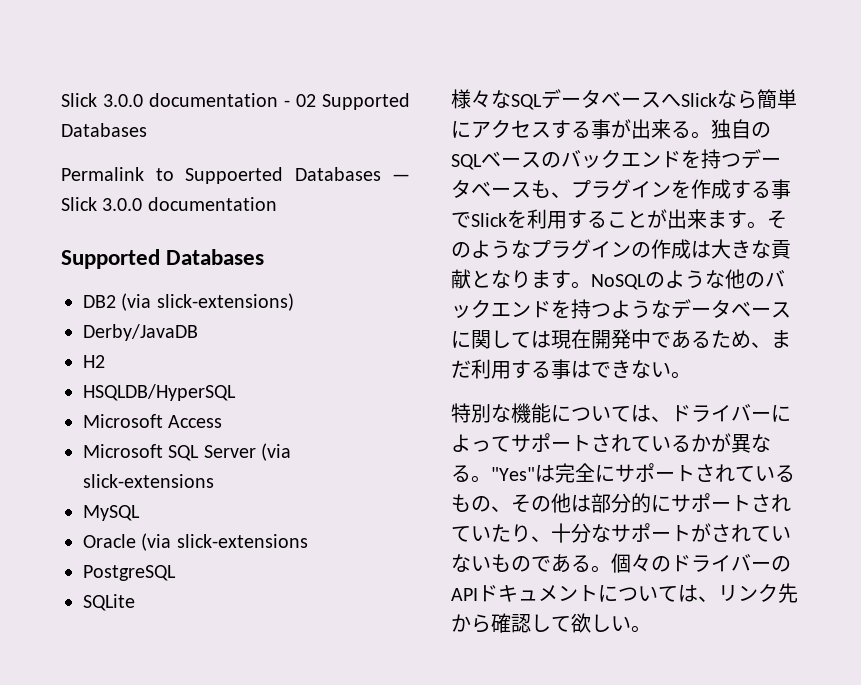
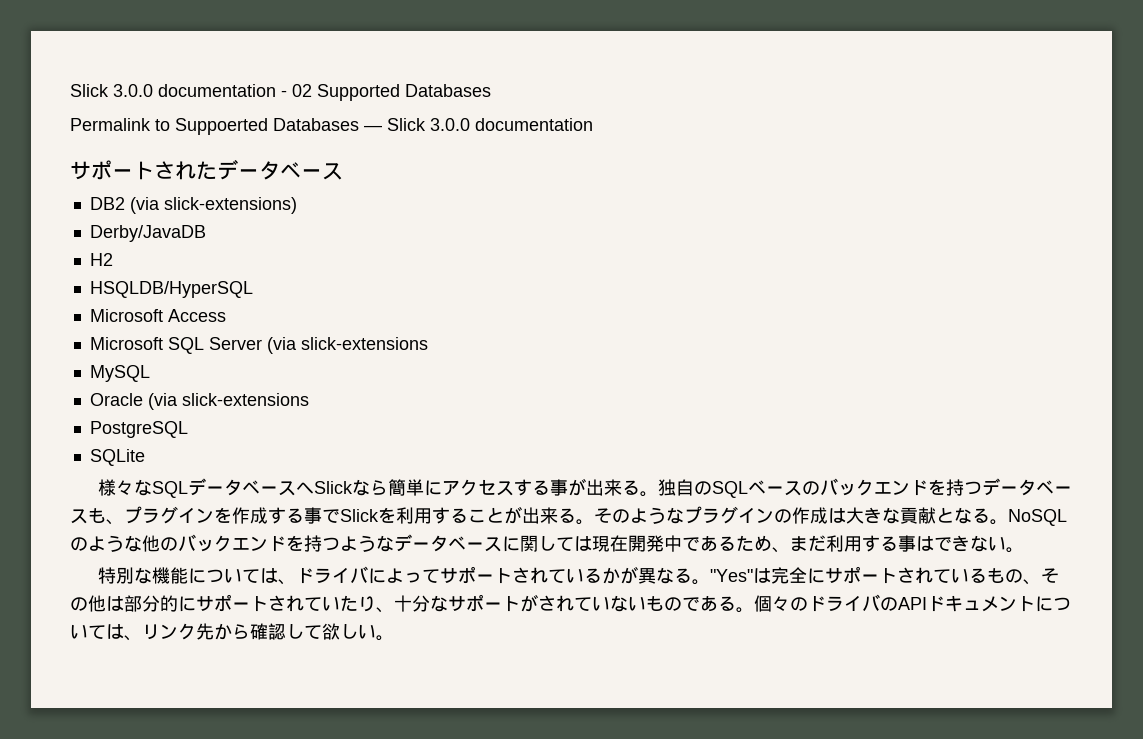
[61,249,265,269] Supported Databases -> [70,159,343,180] サポートされたデータベース
[707,210,747,229] ます -> [558,508,576,523] る
[511,270,571,289] ります -> [972,508,990,523] る
[751,411,771,421] ー -> (368, 575) none
[751,561,771,571] ー -> (880, 603) none

